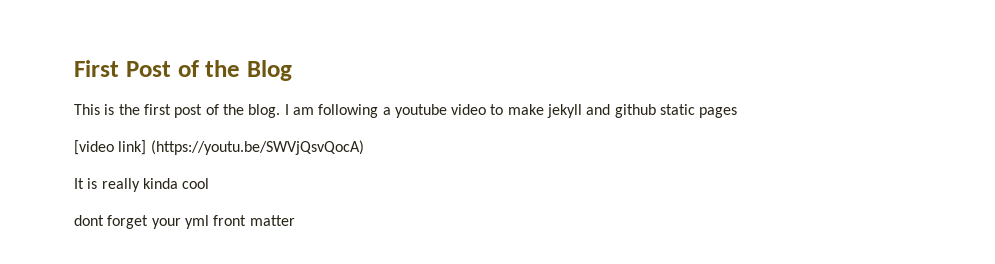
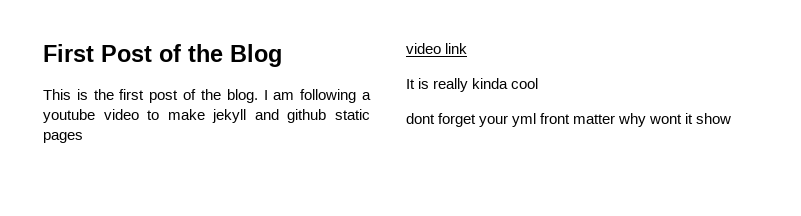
[74,140,364,155] [video link] (https://youtu.be/SWVjQsvQocA) -> [406,43,468,54] video link
(295, 220) none -> [618,113,732,127] why wont it show

